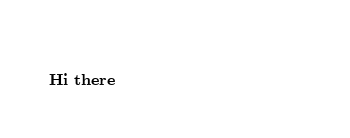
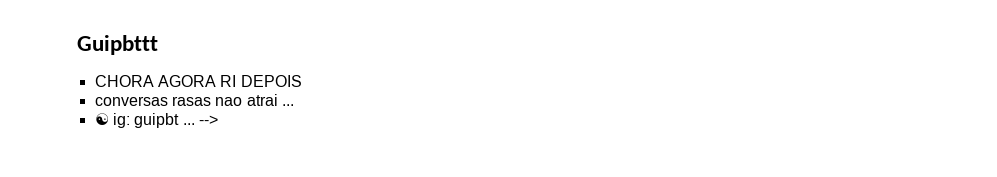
[49,73,115,85] Hi there -> [77,35,158,55] [94,75,302,87] [94,94,294,106] [94,113,218,128] Guipbttt // CHORA AGORA RI DEPOIS // conversas rasas nao atrai ... // ☯ ig: guipbt ... -->

